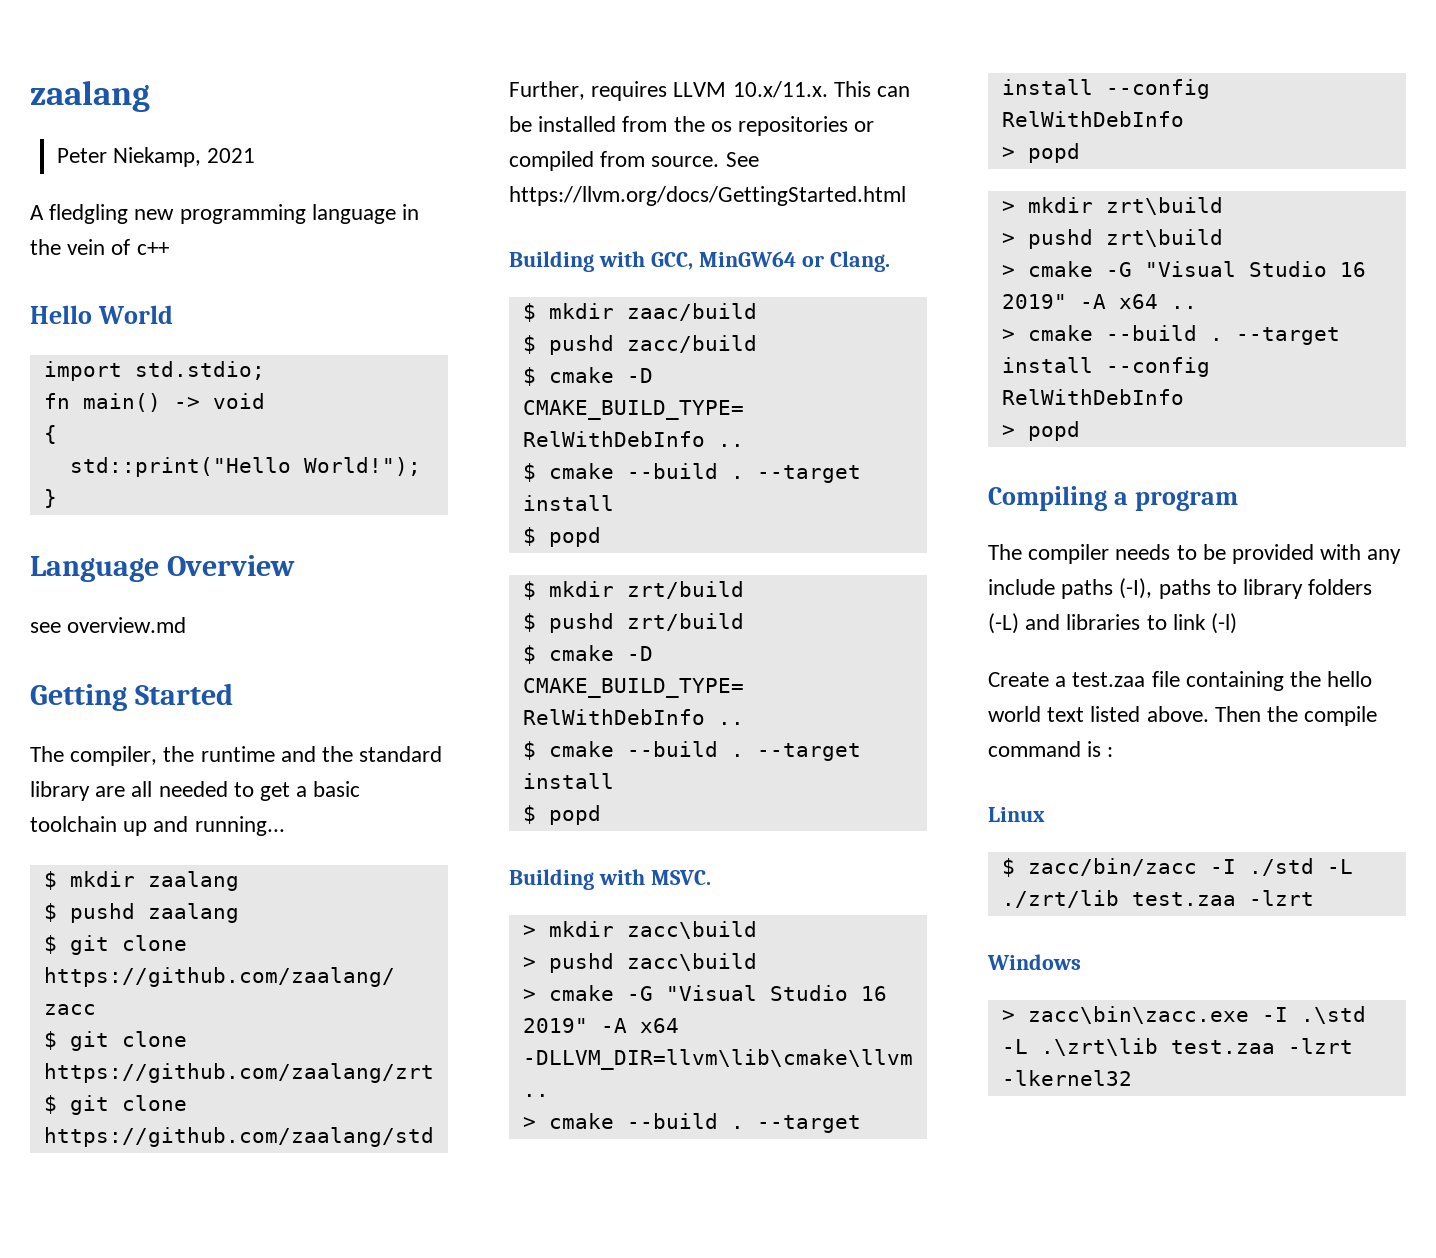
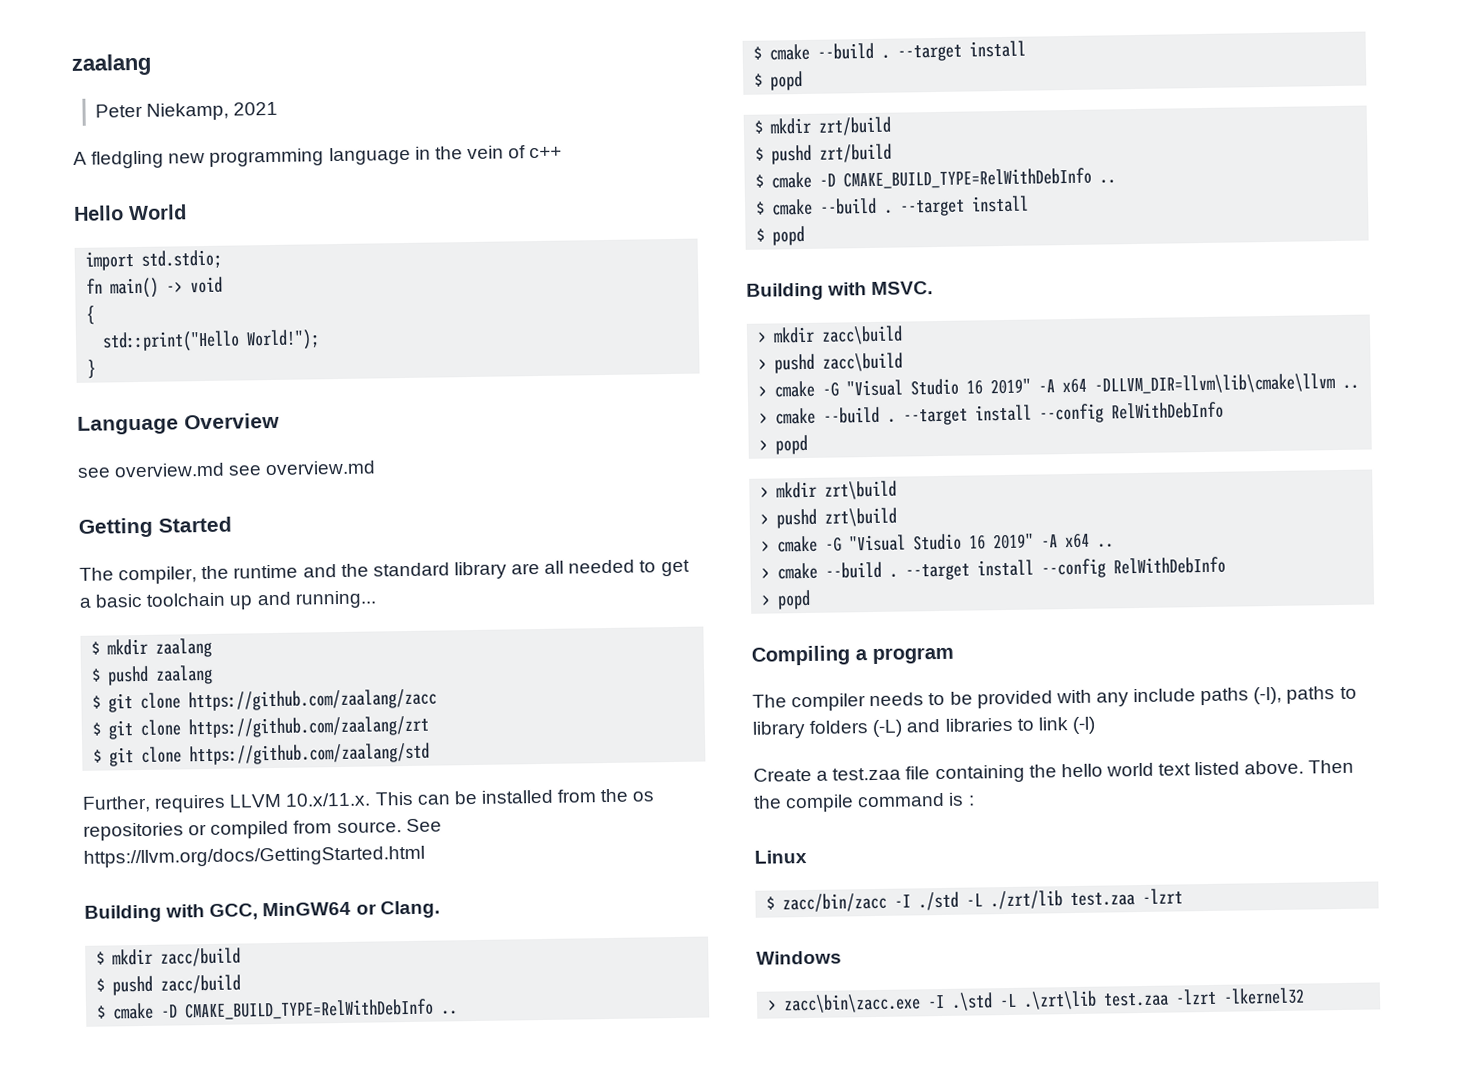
(187, 625) none -> [228,460,377,476] see overview.md
[626,303,757,321] zaac/build -> [160,947,242,967] zacc/build

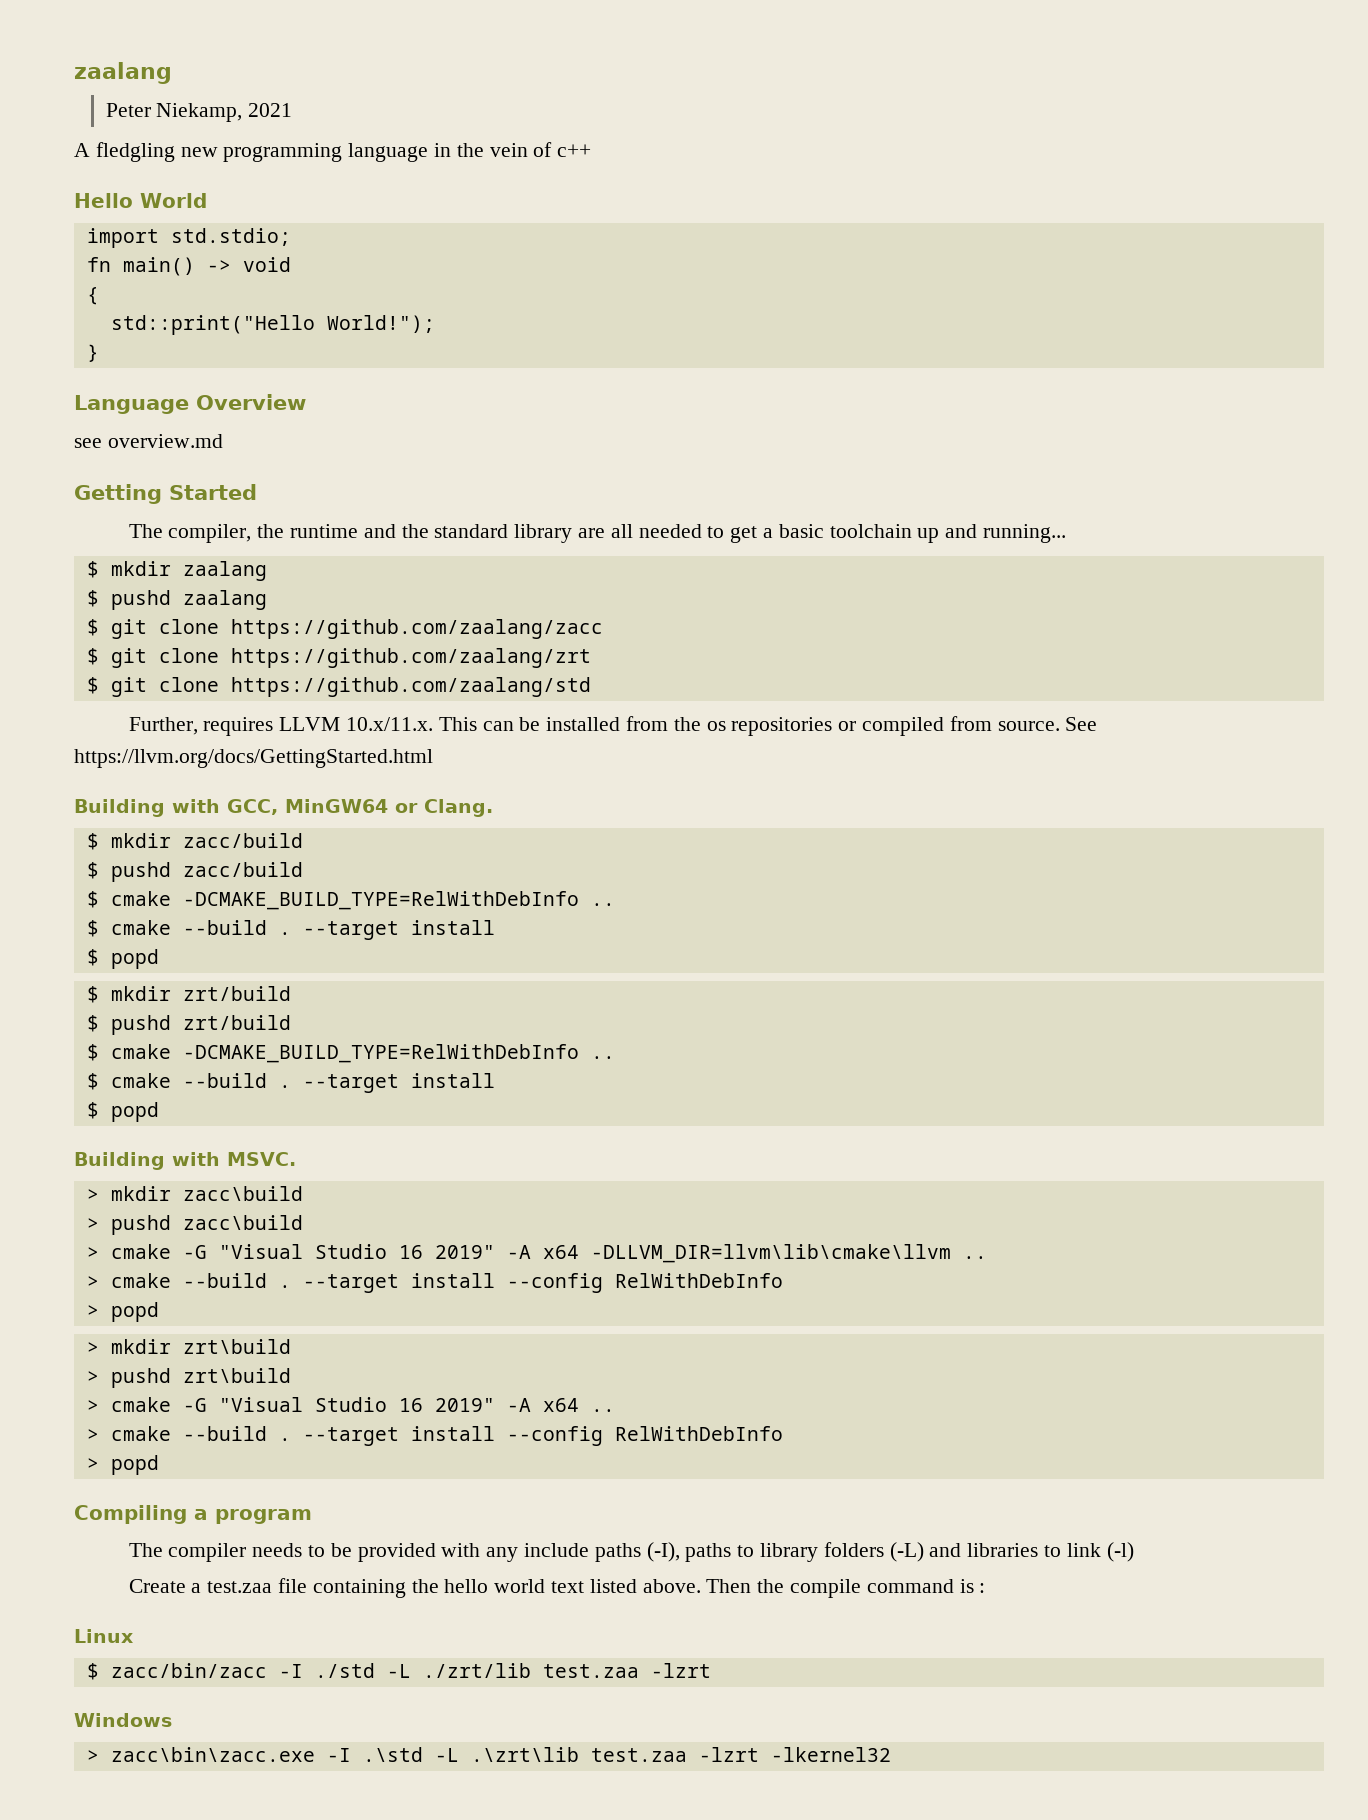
[228,460,377,476] see overview.md -> (223, 441) none
[160,998,435,1021] -D CMAKE_BUILD_TYPE=RelWithDebInfo -> [182,891,579,910] -DCMAKE_BUILD_TYPE=RelWithDebInfo
[819,167,1093,190] -D CMAKE_BUILD_TYPE=RelWithDebInfo -> [182,1044,579,1063] -DCMAKE_BUILD_TYPE=RelWithDebInfo

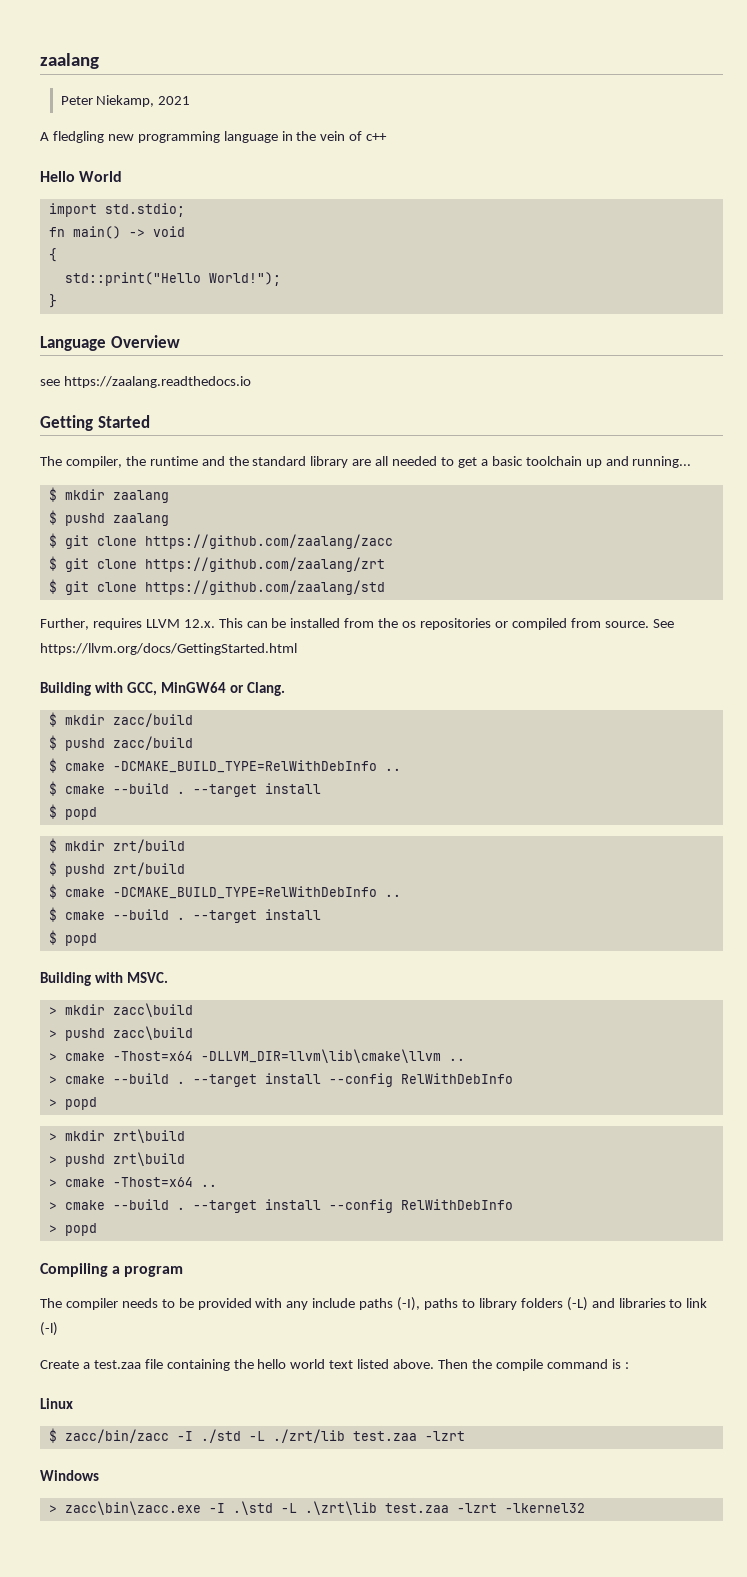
[107,434,223,448] overview.md -> [63,376,251,388] https://zaalang.readthedocs.io
[345,717,433,731] 10.x/11.x. -> [183,619,215,628] 12.x.
[182,1244,579,1259] -G "Visual Studio 16 2019" -A x64 -> [112,1051,193,1061] -Thost=x64
[182,1397,579,1412] -G "Visual Studio 16 2019" -A x64 -> [112,1177,193,1187] -Thost=x64

